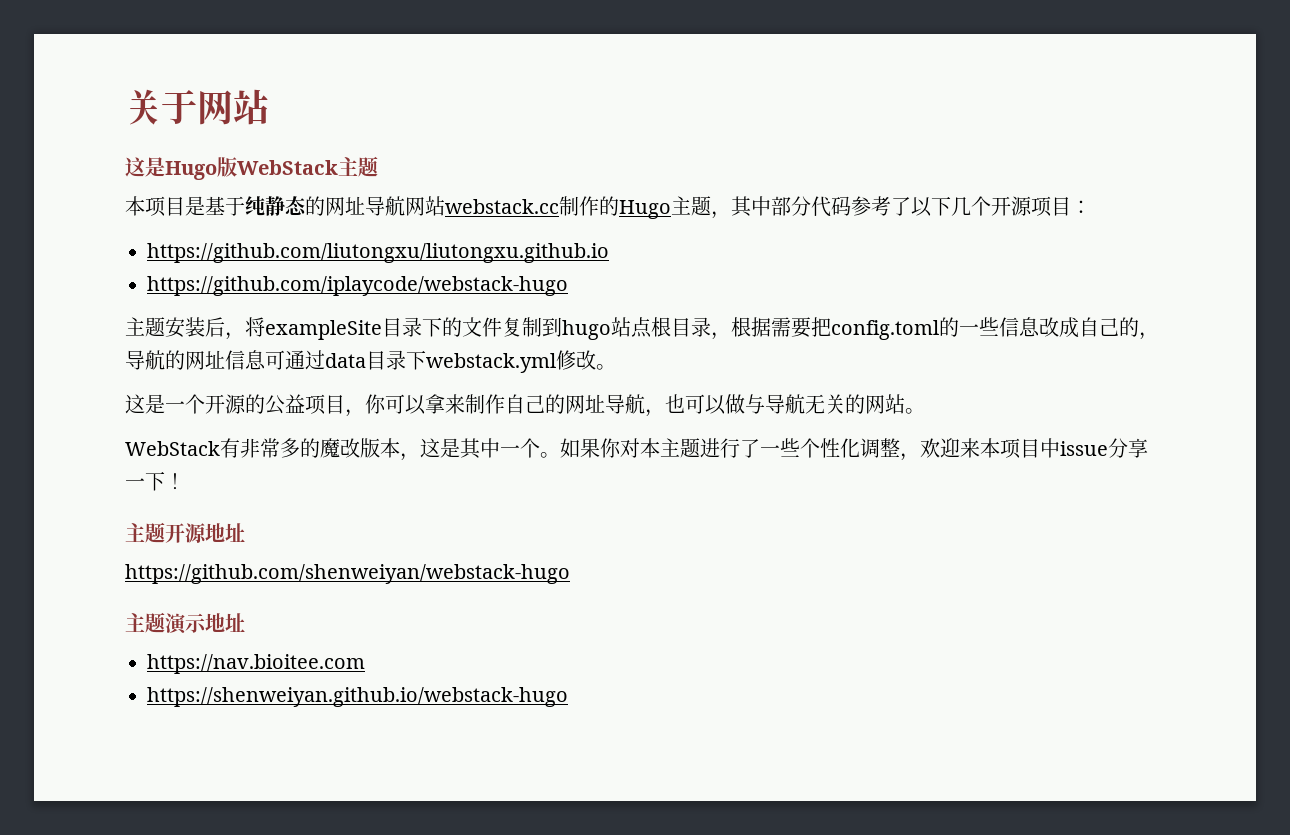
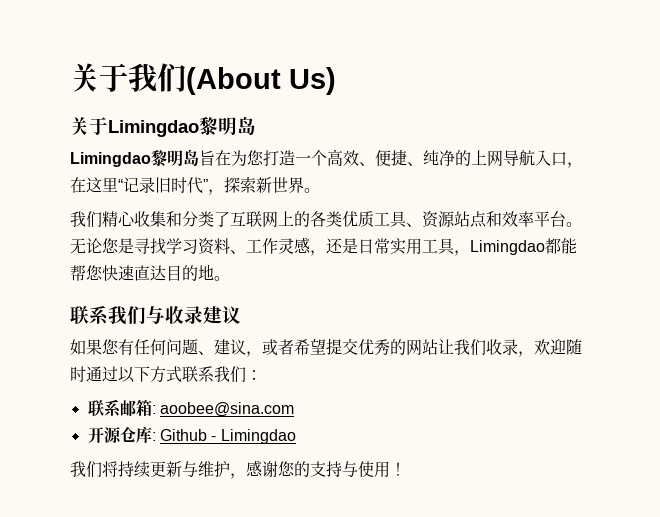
[125,89,269,125] [125,156,378,180] [125,196,1091,219] [147,243,609,263] [147,276,568,296] [125,317,1159,340] [125,350,616,373] [125,394,925,417] [125,438,1148,461] [125,471,185,491] [125,522,245,543] [125,564,570,584] [125,612,245,635] [147,654,365,674] [147,687,568,707] 关于网站 // 这是Hugo版WebStack主题 // 本项目是基于纯静态的网址导航网站webstack.cc制作的Hugo主题，其中部分代码参考了以下几个开源项目： // https://github.com/liutongxu/liutongxu.github.io // https://github.com/iplaycode/webstack-hugo // 主题安装后，将exampleSite目录下的文件复制到hugo站点根目录，根据需要把config.toml的一些信息改成自己的，导航的网址信息可通过data目录下webstack.yml修改。 // 这是一个开源的公益项目，你可以拿来制作自己的网址导航，也可以做与导航无关的网站。 // WebStack有非常多的魔改版本，这是其中一个。如果你对本主题进行了一些个性化调整，欢迎来本项目中issue分享一下！ // 主题开源地址 // https://github.com/shenweiyan/webstack-hugo // 主题演示地址 // https://nav.bioitee.com // https://shenweiyan.github.io/webstack-hugo -> [70,63,336,95] [70,116,256,137] [70,149,583,168] [70,176,320,195] [70,211,582,228] [70,237,577,256] [70,264,230,281] [70,305,241,325] [70,338,582,357] [70,366,262,383] [87,399,294,417] [87,426,296,444] [70,460,406,479] 关于我们(About Us) // 关于Limingdao黎明岛 // Limingdao黎明岛旨在为您打造一个高效、便捷、纯净的上网导航入口，在这里“记录旧时代”，探索新世界。 // 我们精心收集和分类了互联网上的各类优质工具、资源站点和效率平台。无论您是寻找学习资料、工作灵感，还是日常实用工具，Limingdao都能帮您快速直达目的地。 // 联系我们与收录建议 // 如果您有任何问题、建议，或者希望提交优秀的网站让我们收录，欢迎随时通过以下方式联系我们： // 联系邮箱: aoobee@sina.com // 开源仓库: Github - Limingdao // 我们将持续更新与维护，感谢您的支持与使用！

